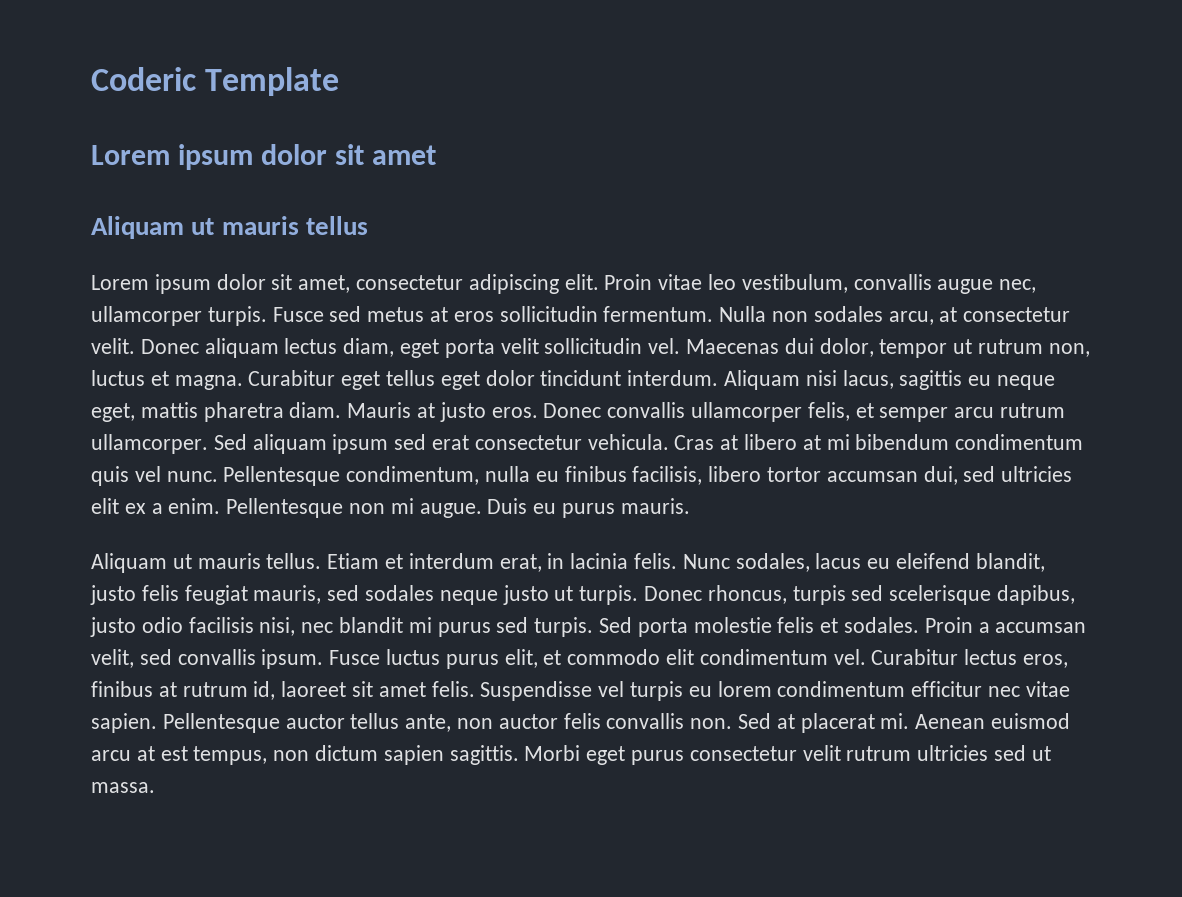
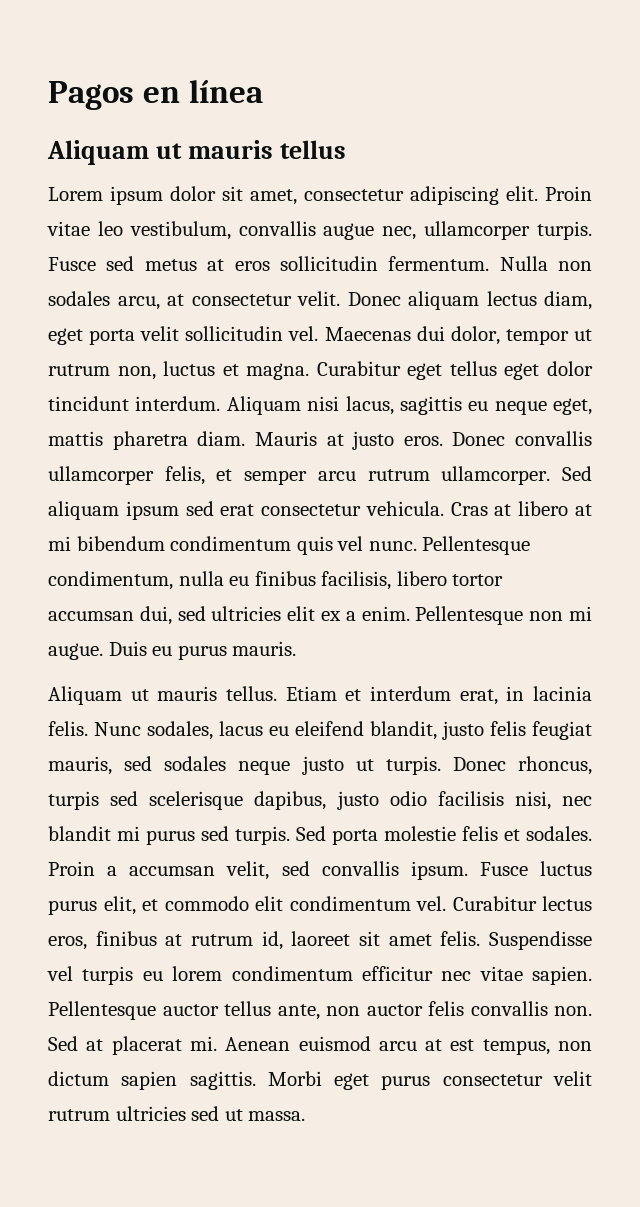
[91,67,340,96] [91,144,437,170] Coderic Template // Lorem ipsum dolor sit amet -> [48,80,263,110] Pagos en línea

